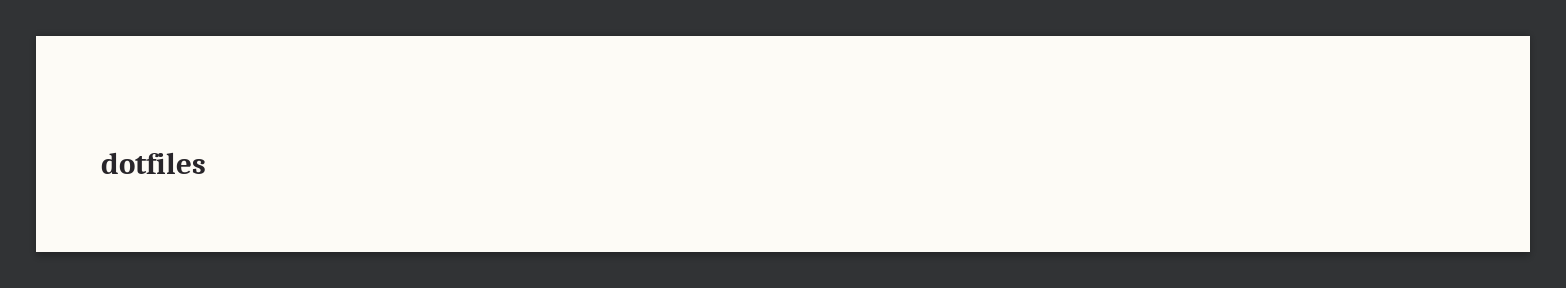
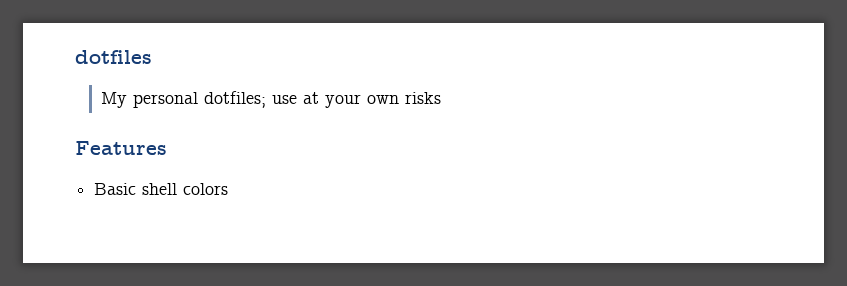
(206, 163) none -> [101,91,442,108] [75,141,167,155] [94,183,229,195] // My personal dotfiles; use at your own risks // Features // Basic shell colors

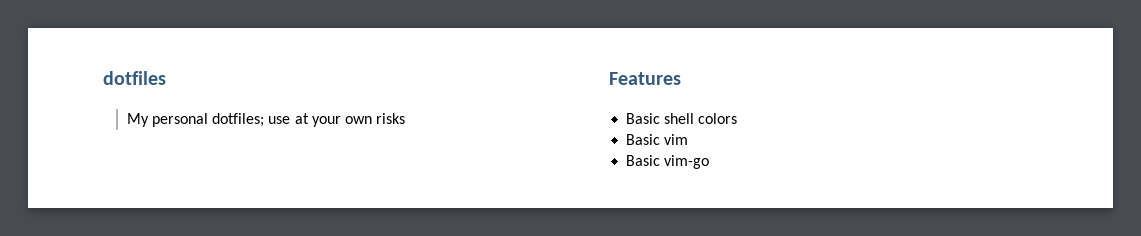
(229, 189) none -> [626,134,689,145] [626,155,710,169] // Basic vim // Basic vim-go

